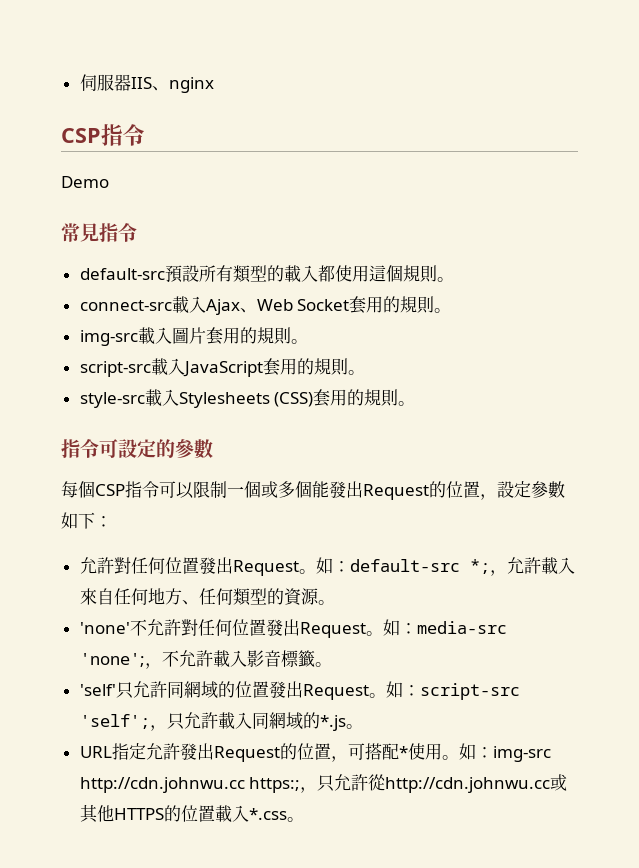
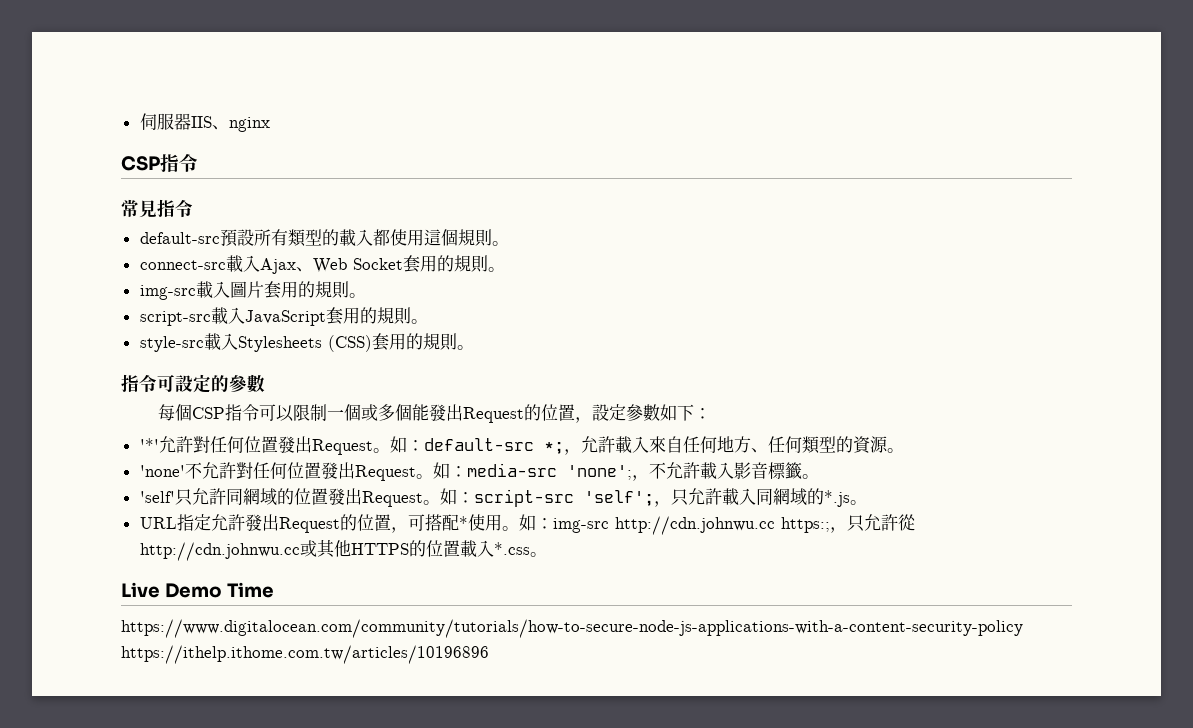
[61,176,109,188] // Demo -> (198, 163) none
(112, 521) none -> [139,438,159,451] '*'
(304, 819) none -> [121,582,274,598] [121,619,1023,638] [121,645,489,664] // Live Demo Time // https://www.digitalocean.com/community/tutorials/how-to-secure-node-js-applications-with-a-content-security-policy https://ithelp.ithome.com.tw/articles/10196896

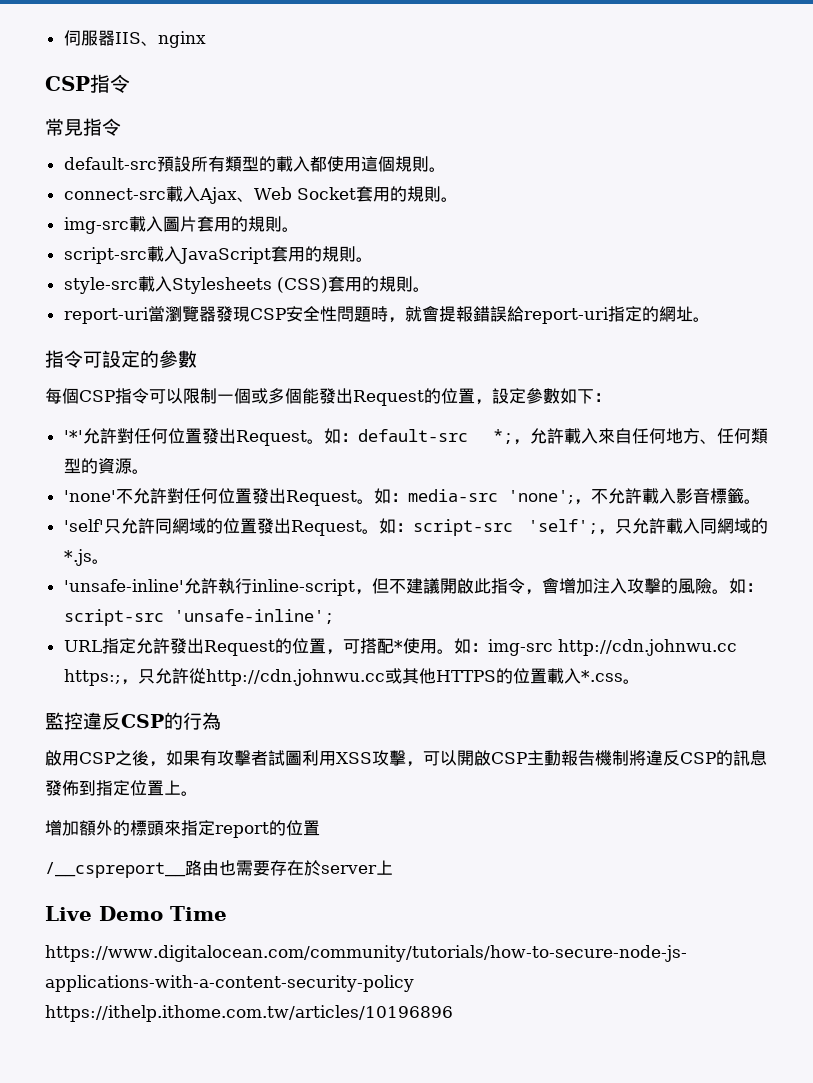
(474, 347) none -> [63,305,710,324] // report-uri當瀏覽器發現CSP安全性問題時，就會提報錯誤給report-uri指定的網址。
(867, 502) none -> [63,577,763,596] [63,609,334,626] // 'unsafe-inline'允許執行inline-script，但不建議開啟此指令，會增加注入攻擊的風險。如：script-src 'unsafe-inline';
(547, 554) none -> [45,712,221,730] [45,750,767,767] [45,780,198,796] [45,820,320,838] [45,860,393,878] // 監控違反CSP的行為 // 啟用CSP之後，如果有攻擊者試圖利用XSS攻擊，可以開啟CSP主動報告機制將違反CSP的訊息發佈到指定位置上。 // 增加額外的標頭來指定report的位置 // /__cspreport__路由也需要存在於server上

